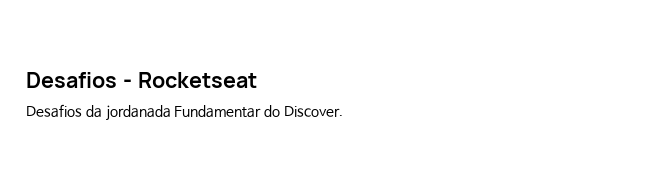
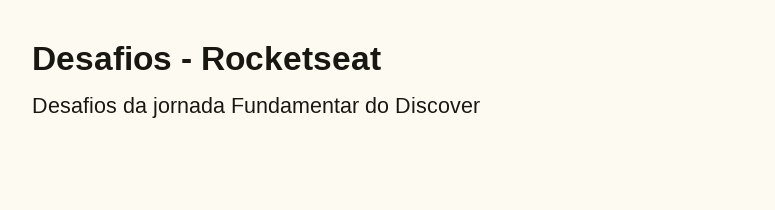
[105,105,171,121] jordanada -> [152,97,225,118] jornada
[283,106,343,117] Discover. -> [395,97,480,113] Discover

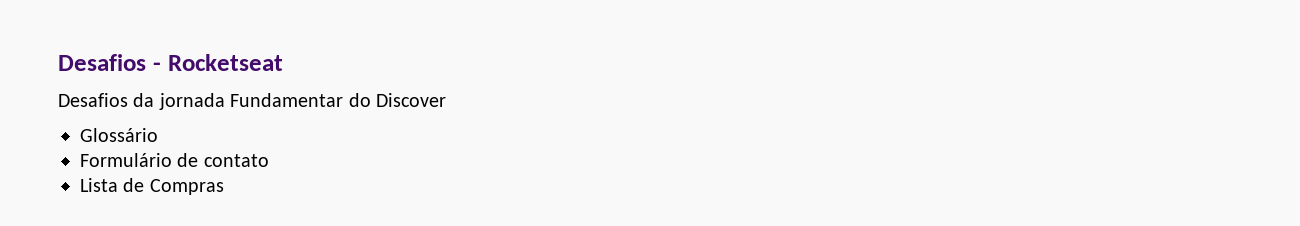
(480, 105) none -> [80,128,158,142] [80,153,269,167] [80,178,224,195] // Glossário // Formulário de contato // Lista de Compras

